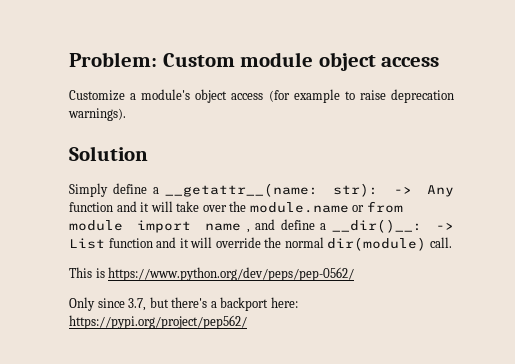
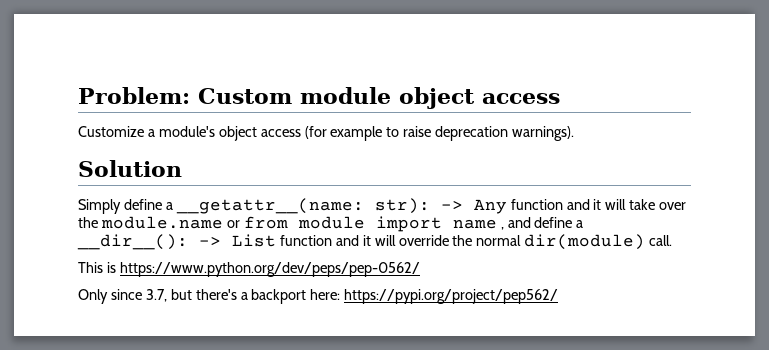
[331,219,422,233] __dir()__: -> [77,234,188,250] __dir__():

